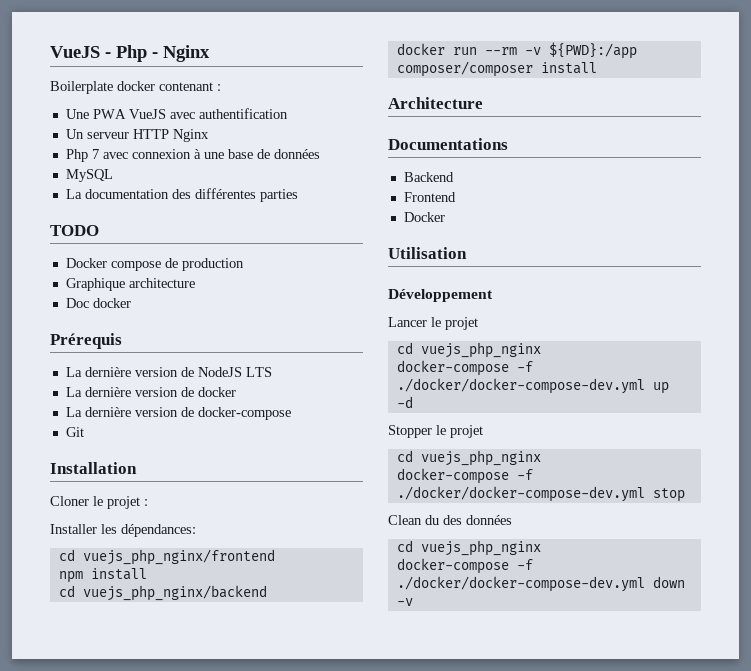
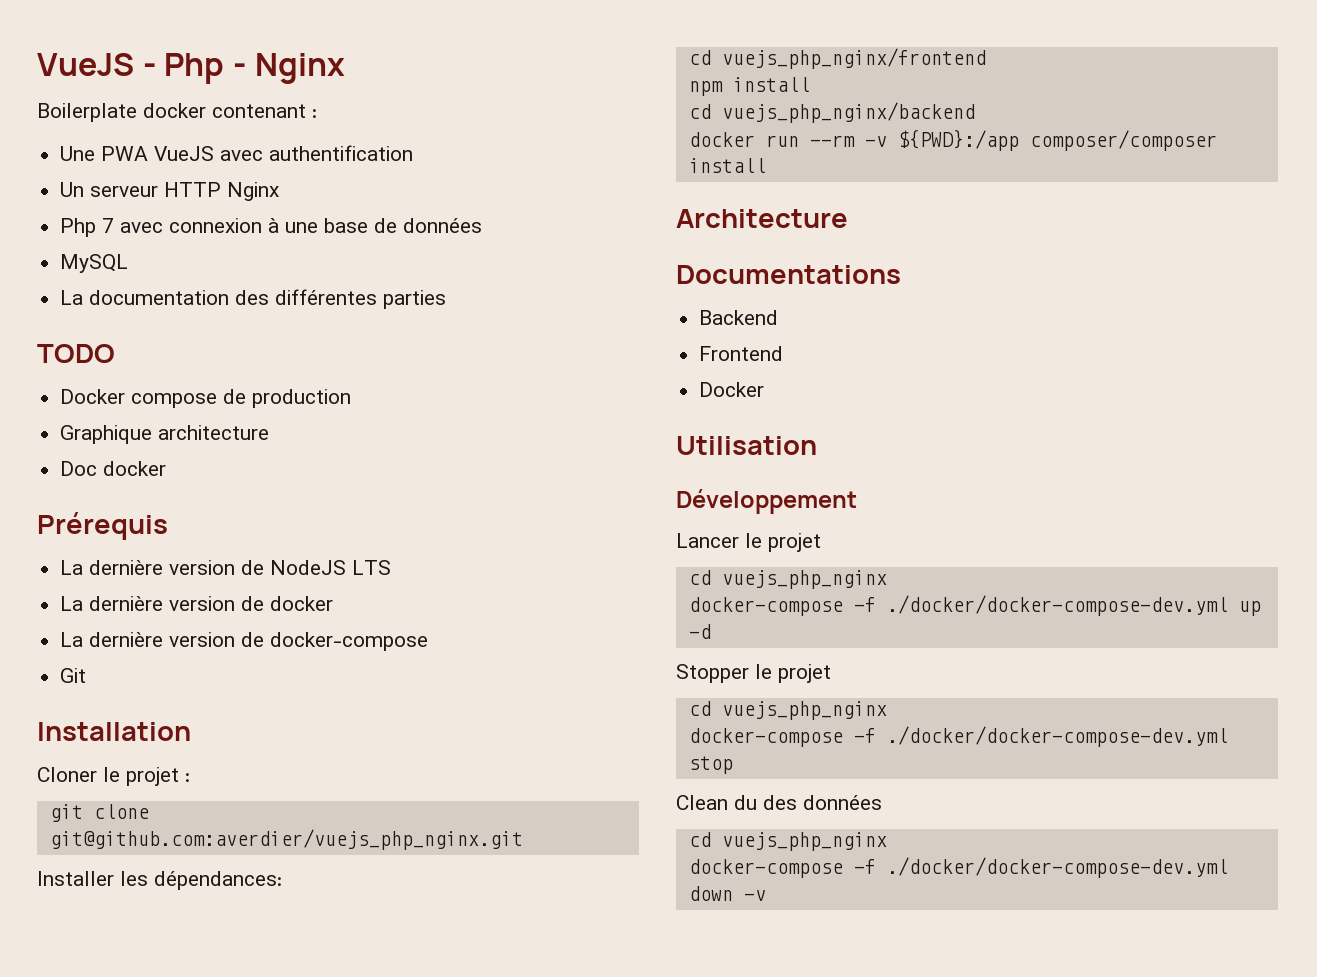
(148, 502) none -> [49,804,149,822] [49,829,523,850] // git clone git@github.com:averdier/vuejs_php_nginx.git

